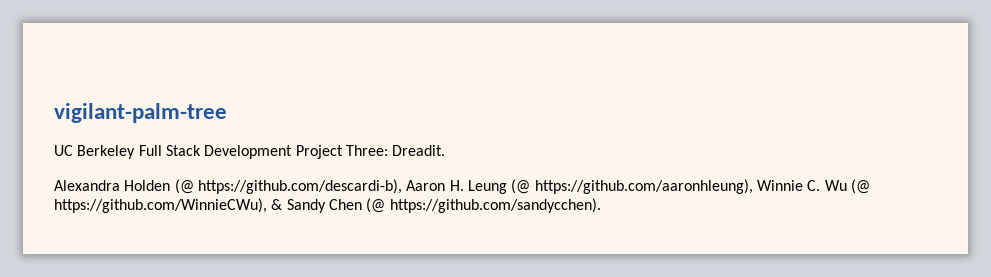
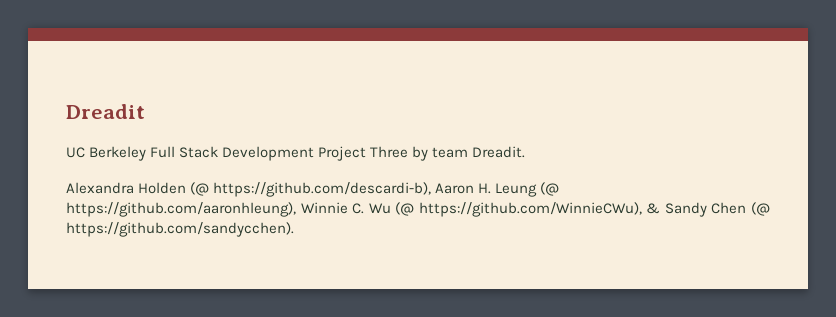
[54,103,227,123] vigilant-palm-tree -> [66,104,145,119] Dreadit
[345,145,388,156] Three: -> [370,146,469,161] Three by team

